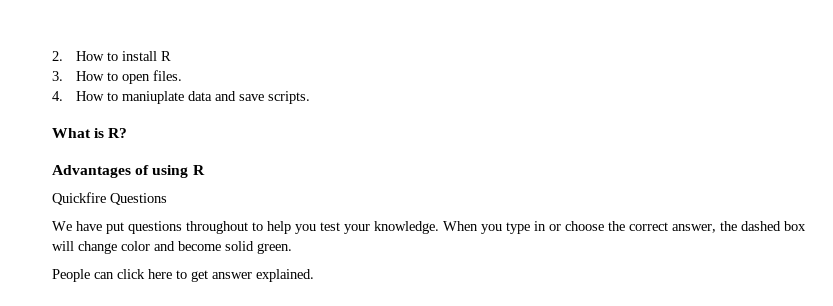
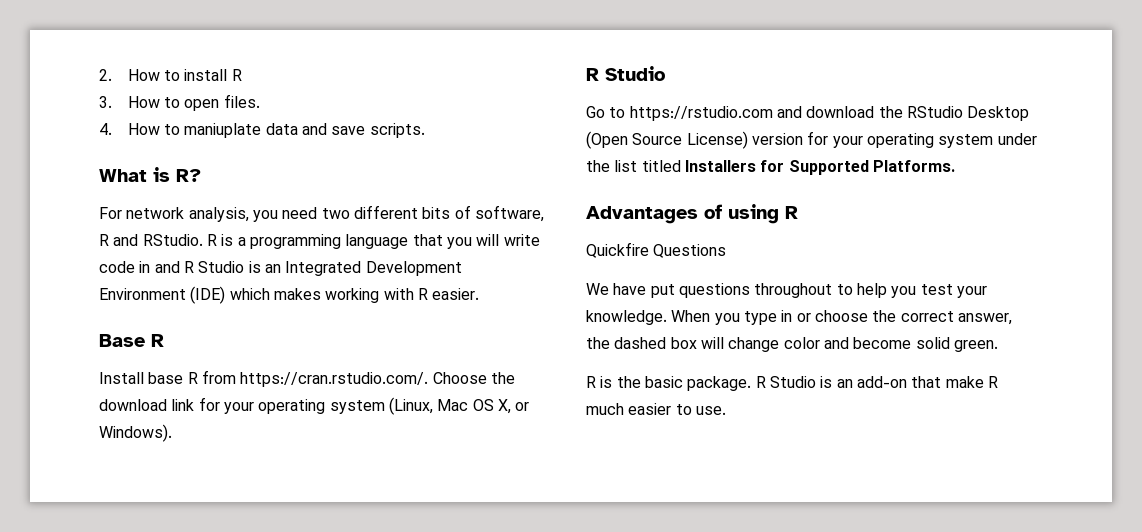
(128, 133) none -> [99,205,544,222] [99,234,540,249] [99,261,462,276] [99,286,480,304] [99,334,164,347] [99,370,515,387] [99,397,530,415] [99,424,172,442] [586,66,665,81] [586,106,1030,121] [586,131,1037,149] [586,160,955,175] // For network analysis, you need two different bits of software, R and RStudio. R is a programming language that you will write code in and R Studio is an Integrated Development Environment (IDE) which makes working with R easier. // Base R // Install base R from https://cran.rstudio.com/. Choose the download link for your operating system (Linux, Mac OS X, or Windows). // R Studio // Go to https://rstudio.com and download the RStudio Desktop (Open Source License) version for your operating system under the list titled Installers for Supported Platforms.
[52,269,314,282] People can click here to get answer explained. -> [586,376,998,391] [586,403,726,415] R is the basic package. R Studio is an add-on that make R much easier to use.

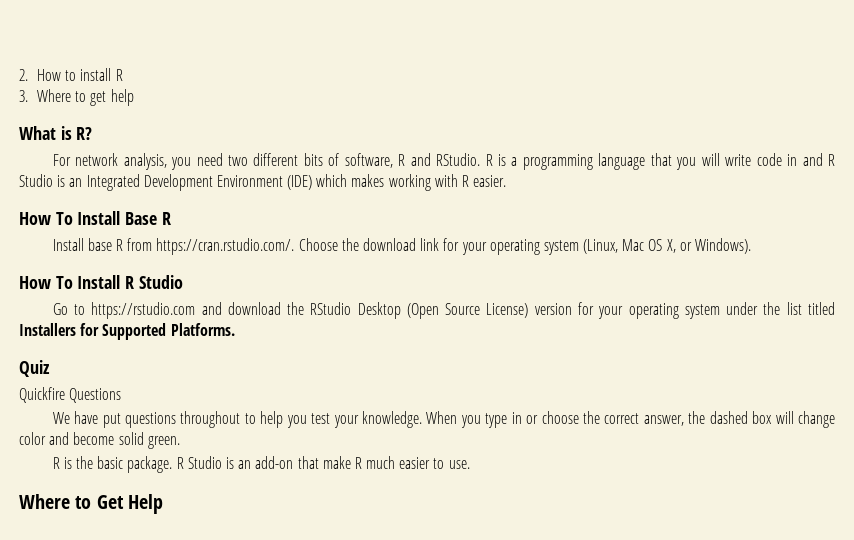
[127,94,260,111] [99,123,425,138] How to open files. // 4. How to maniuplate data and save scripts. -> [36,89,134,106] Where to get help
(480, 294) none -> [19,211,121,225] How To Install
(172, 433) none -> [19,275,121,289] How To Install
[586,204,798,224] Advantages of using R -> [19,360,50,377] Quiz
(726, 410) none -> [19,494,163,514] // Where to Get Help

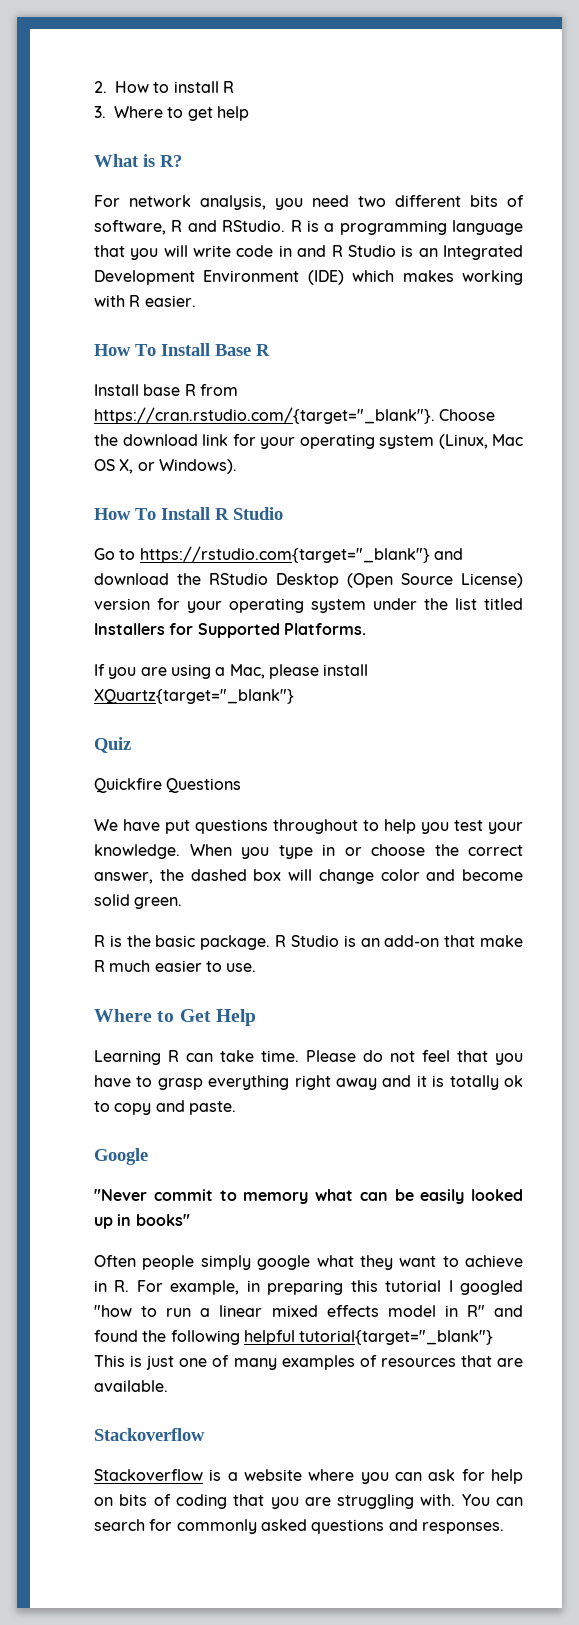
[156,238,295,255] https://cran.rstudio.com/. -> [94,407,435,424] https://cran.rstudio.com/{target="_blank"}.
[91,302,196,319] https://rstudio.com -> [139,546,430,563] https://rstudio.com{target="_blank"}
(235, 329) none -> [94,664,369,679] [94,689,294,704] // If you are using a Mac, please install XQuartz{target="_blank"}
(163, 504) none -> [94,1050,523,1065] [94,1075,523,1090] [94,1100,236,1115] [94,1148,148,1165] [94,1189,523,1204] [94,1214,190,1229] [94,1255,523,1270] [94,1280,523,1295] [94,1305,524,1317] [94,1330,494,1345] [94,1355,524,1370] [94,1380,168,1392] [94,1428,205,1441] [94,1469,523,1484] [94,1494,523,1509] [94,1519,504,1534] // Learning R can take time. Please do not feel that you have to grasp everything right away and it is totally ok to copy and paste. // Google // "Never commit to memory what can be easily looked up in books" // Often people simply google what they want to achieve in R. For example, in preparing this tutorial I googled "how to run a linear mixed effects model in R" and found the following helpful tutorial{target="_blank"} This is just one of many examples of resources that are available. // Stackoverflow // Stackoverflow is a website where you can ask for help on bits of coding that you are struggling with. You can search for commonly asked questions and responses.

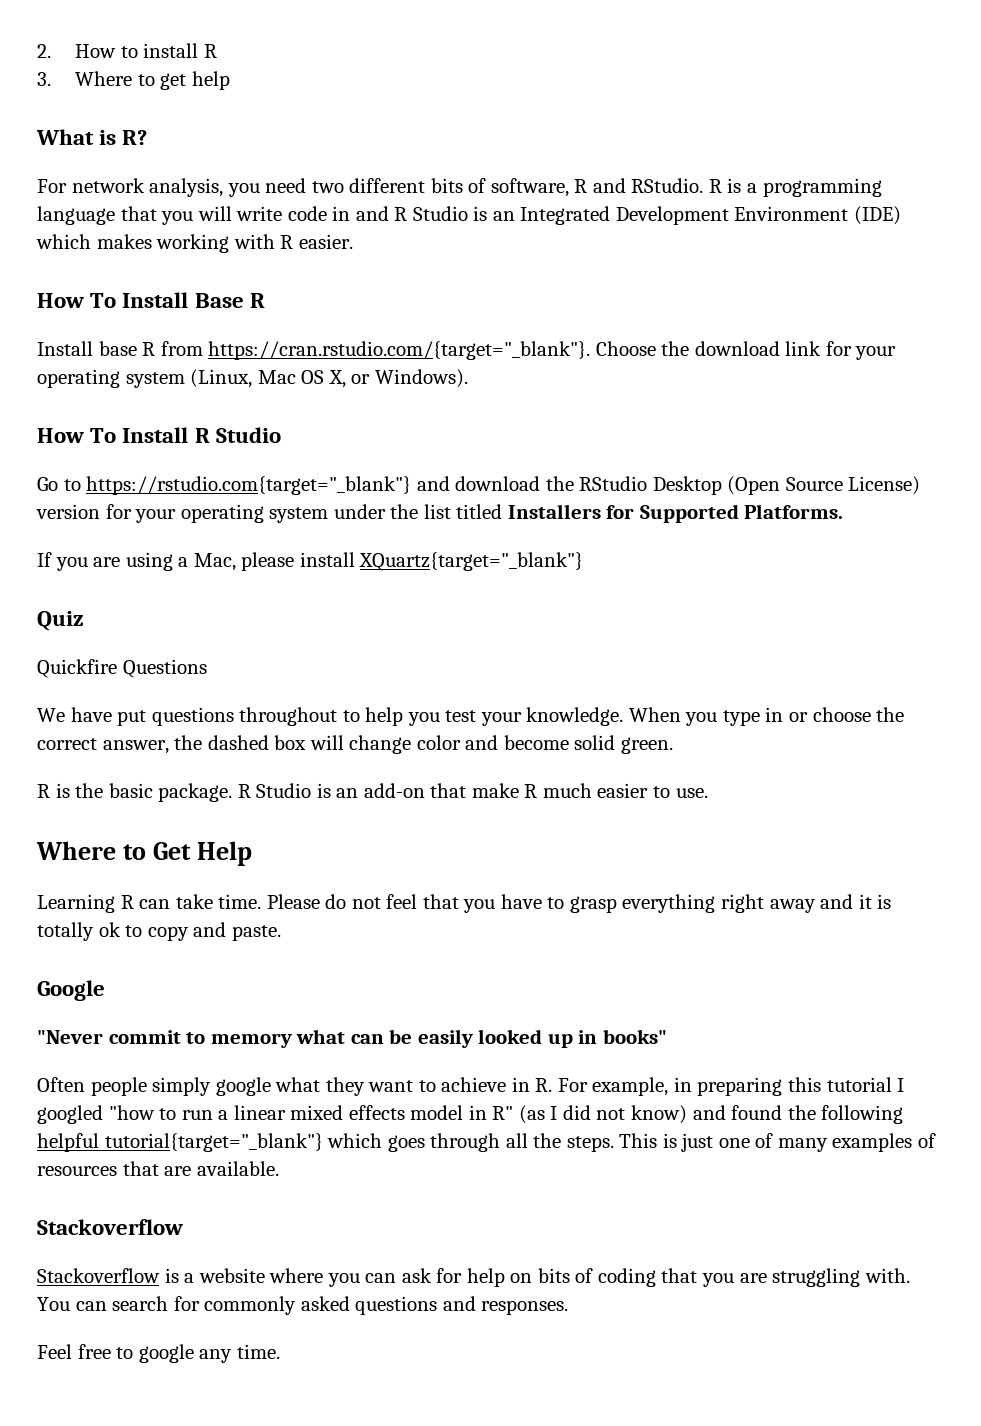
(485, 1311) none -> [518,1105,688,1124] (as I did not know)
(494, 1337) none -> [327,1133,614,1152] which goes through all the steps.
(504, 1528) none -> [37,1344,280,1363] // Feel free to google any time.

